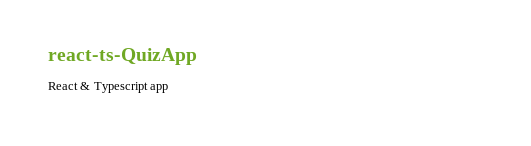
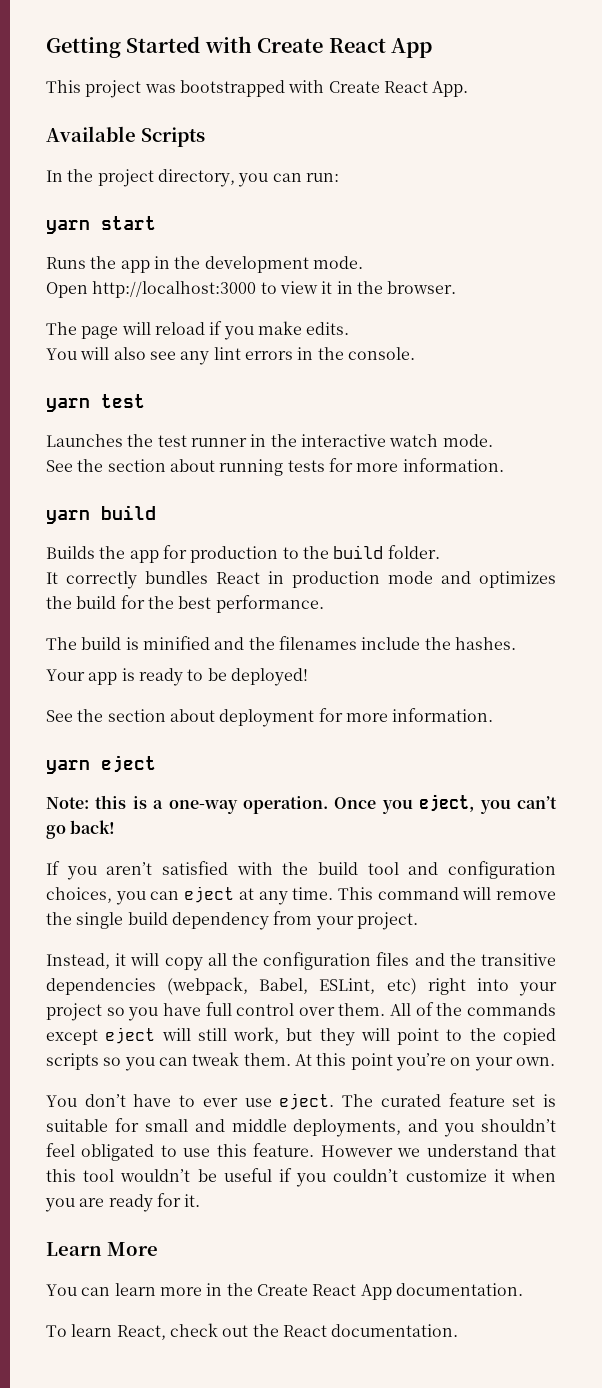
[48,48,197,65] [48,82,169,93] react-ts-QuizApp // React & Typescript app -> [46,36,432,58] [46,80,469,98] [46,126,205,147] [46,169,339,187] [46,216,156,234] [46,256,363,273] [46,281,457,298] [46,321,350,340] [46,347,415,365] [46,394,145,412] [46,434,493,447] [46,458,504,476] [46,505,156,524] [46,545,440,563] [46,571,556,589] [46,595,324,613] [46,636,516,650] [46,668,308,686] [46,708,494,727] [46,755,156,774] [46,794,557,814] [46,820,116,839] [46,861,556,880] [46,886,556,905] [46,911,418,930] [46,952,556,971] [46,977,558,996] [46,1002,556,1021] [46,1027,556,1046] [46,1052,555,1071] [46,1093,557,1110] [46,1118,556,1137] [46,1143,557,1161] [46,1168,556,1187] [45,1193,201,1212] [46,1242,158,1256] [46,1283,523,1300] [46,1323,459,1340] Getting Started with Create React App // This project was bootstrapped with Create React App. // Available Scripts // In the project directory, you can run: // yarn start // Runs the app in the development mode. // Open http://localhost:3000 to view it in the browser. // The page will reload if you make edits. // You will also see any lint errors in the console. // yarn test // Launches the test runner in the interactive watch mode. // See the section about running tests for more information. // yarn build // Builds the app for production to the build folder. // It correctly bundles React in production mode and optimizes the build for the best performance. // The build is minified and the filenames include the hashes. // Your app is ready to be deployed! // See the section about deployment for more information. // yarn eject // Note: this is a one-way operation. Once you eject, you can’t go back! // If you aren’t satisfied with the build tool and configuration choices, you can eject at any time. This command will remove the single build dependency from your project. // Instead, it will copy all the configuration files and the transitive dependencies (webpack, Babel, ESLint, etc) right into your project so you have full control over them. All of the commands except eject will still work, but they will point to the copied scripts so you can tweak them. At this point you’re on your own. // You don’t have to ever use eject. The curated feature set is suitable for small and middle deployments, and you shouldn’t feel obligated to use this feature. However we understand that this tool wouldn’t be useful if you couldn’t customize it when you are ready for it. // Learn More // You can learn more in the Create React App documentation. // To learn React, check out the React documentation.

